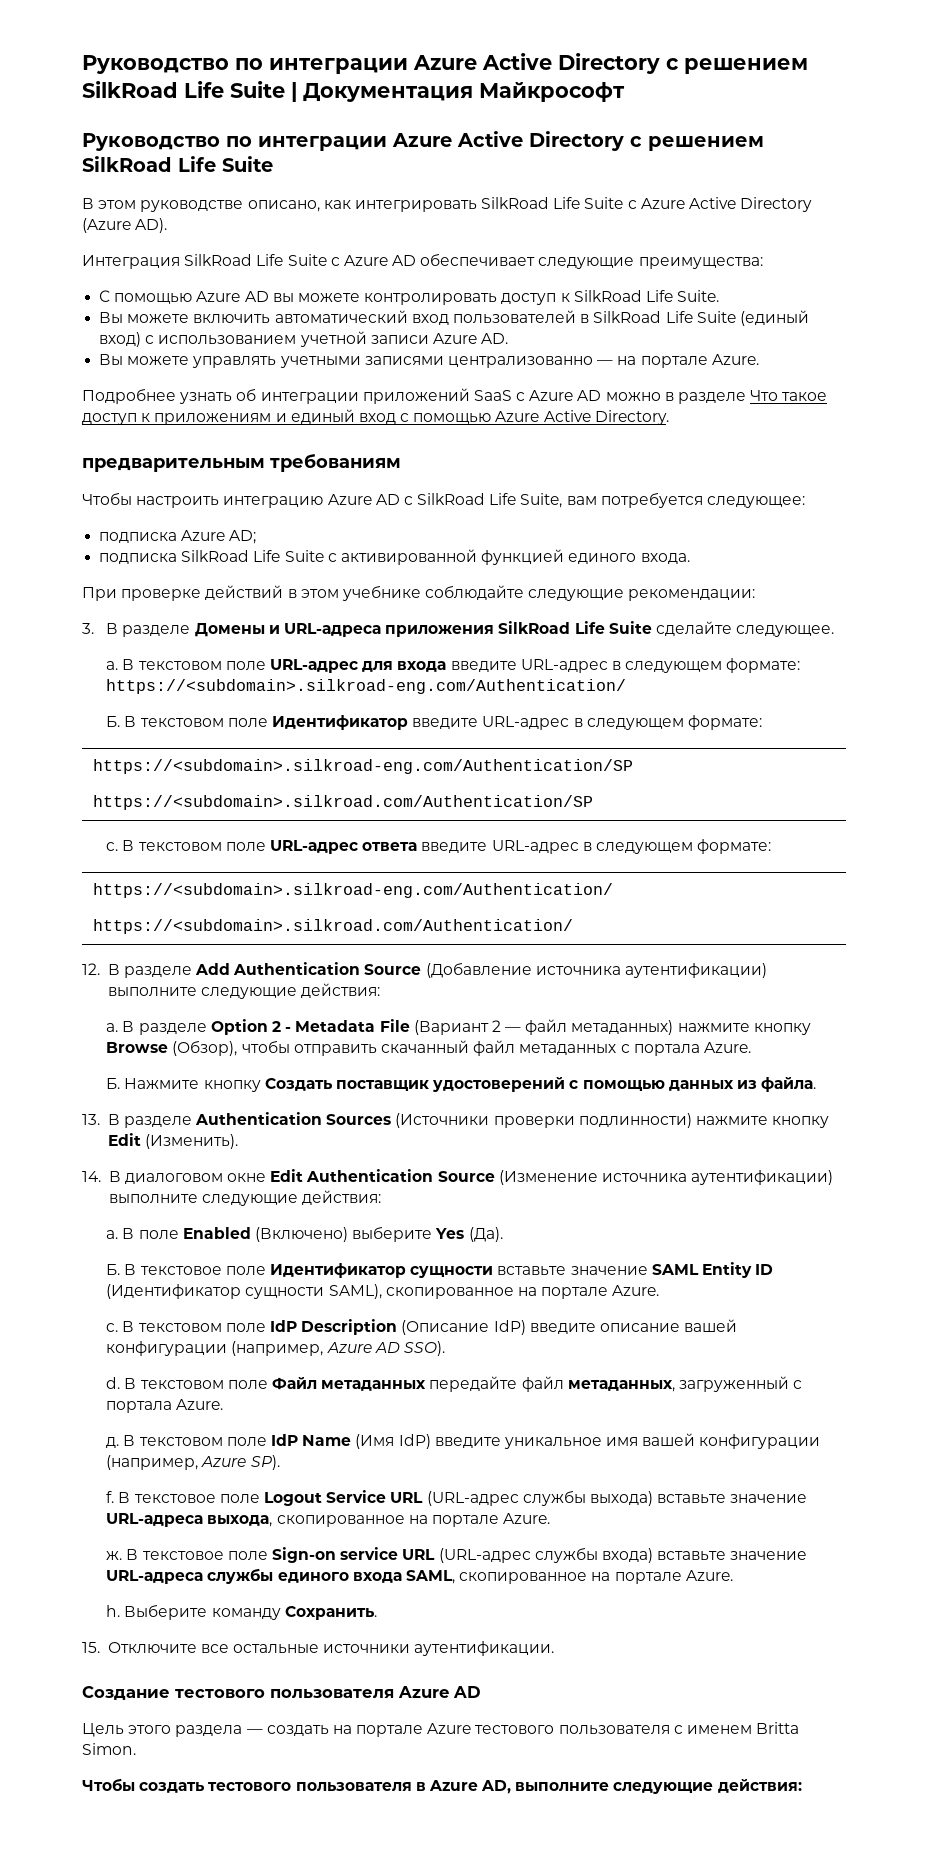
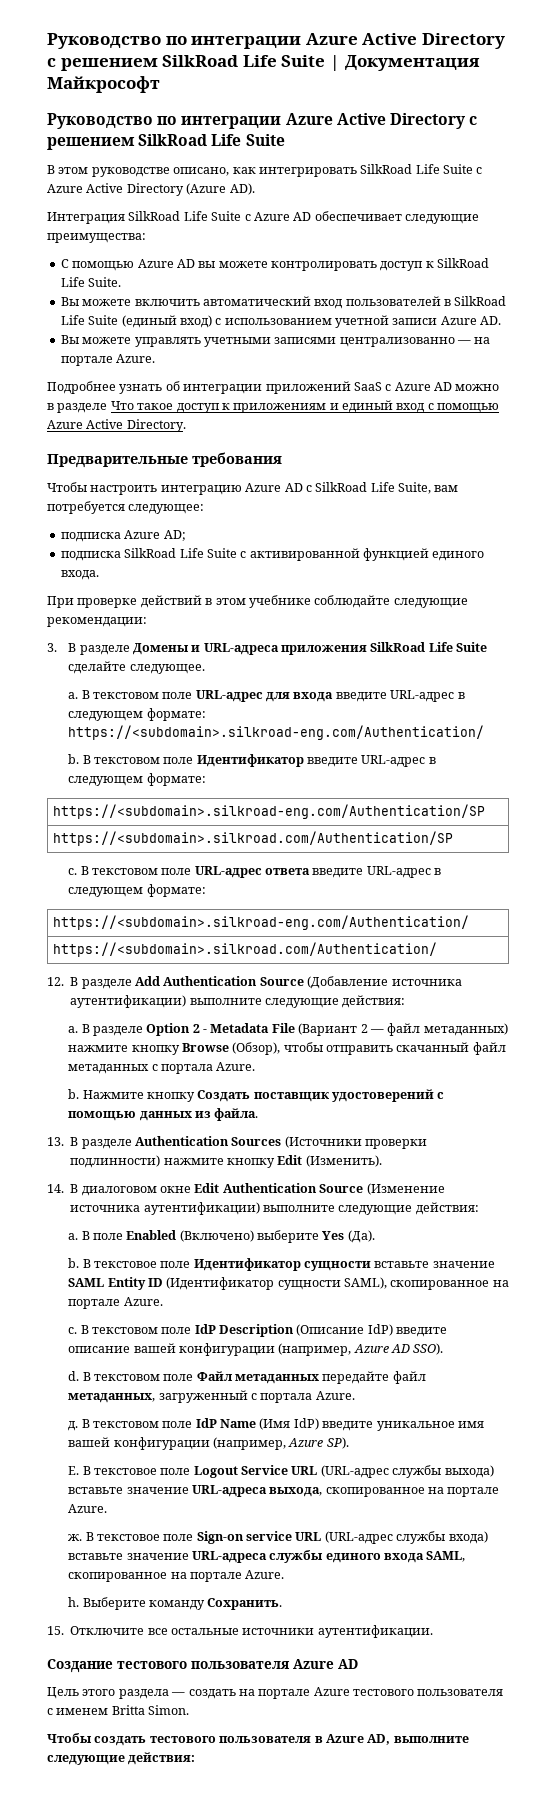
[82,454,401,472] предварительным требованиям -> [47,452,282,468] Предварительные требования
[106,716,121,727] Б. -> [68,754,80,764] b.
[106,1078,121,1089] Б. -> [68,1089,80,1099] b.
[106,1264,121,1275] Б. -> [68,1258,80,1268] b.
[106,1491,115,1503] f. -> [68,1466,80,1475] Е.

